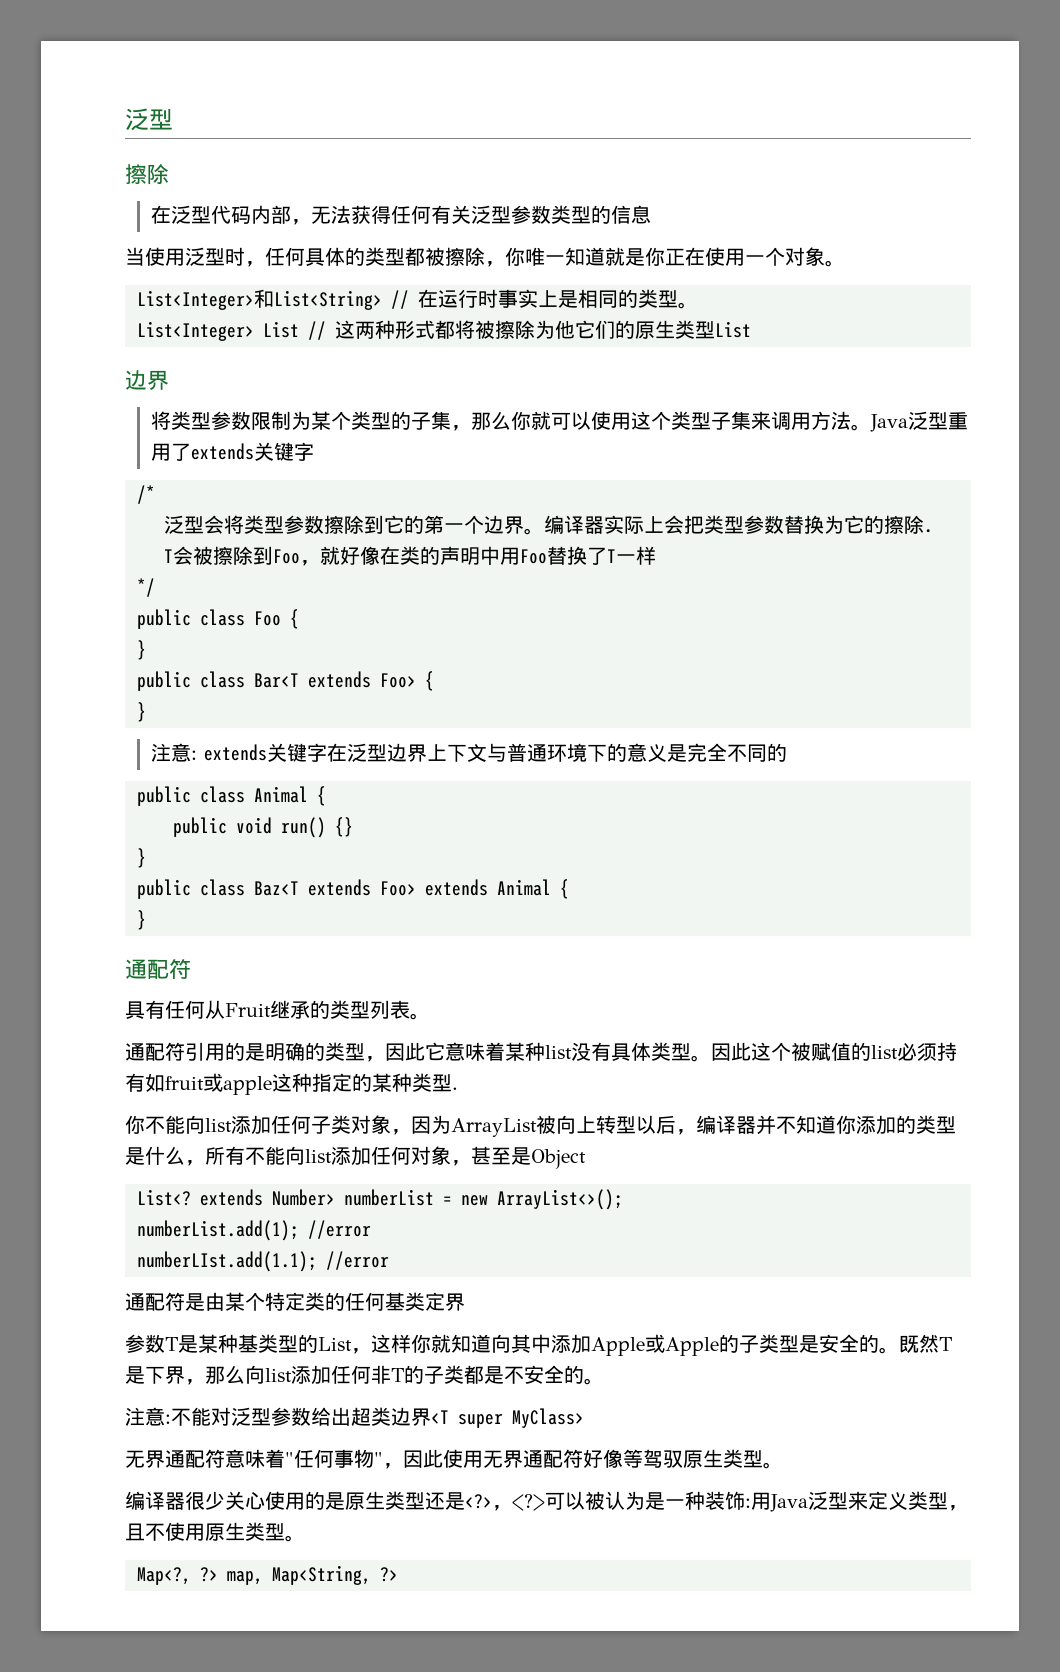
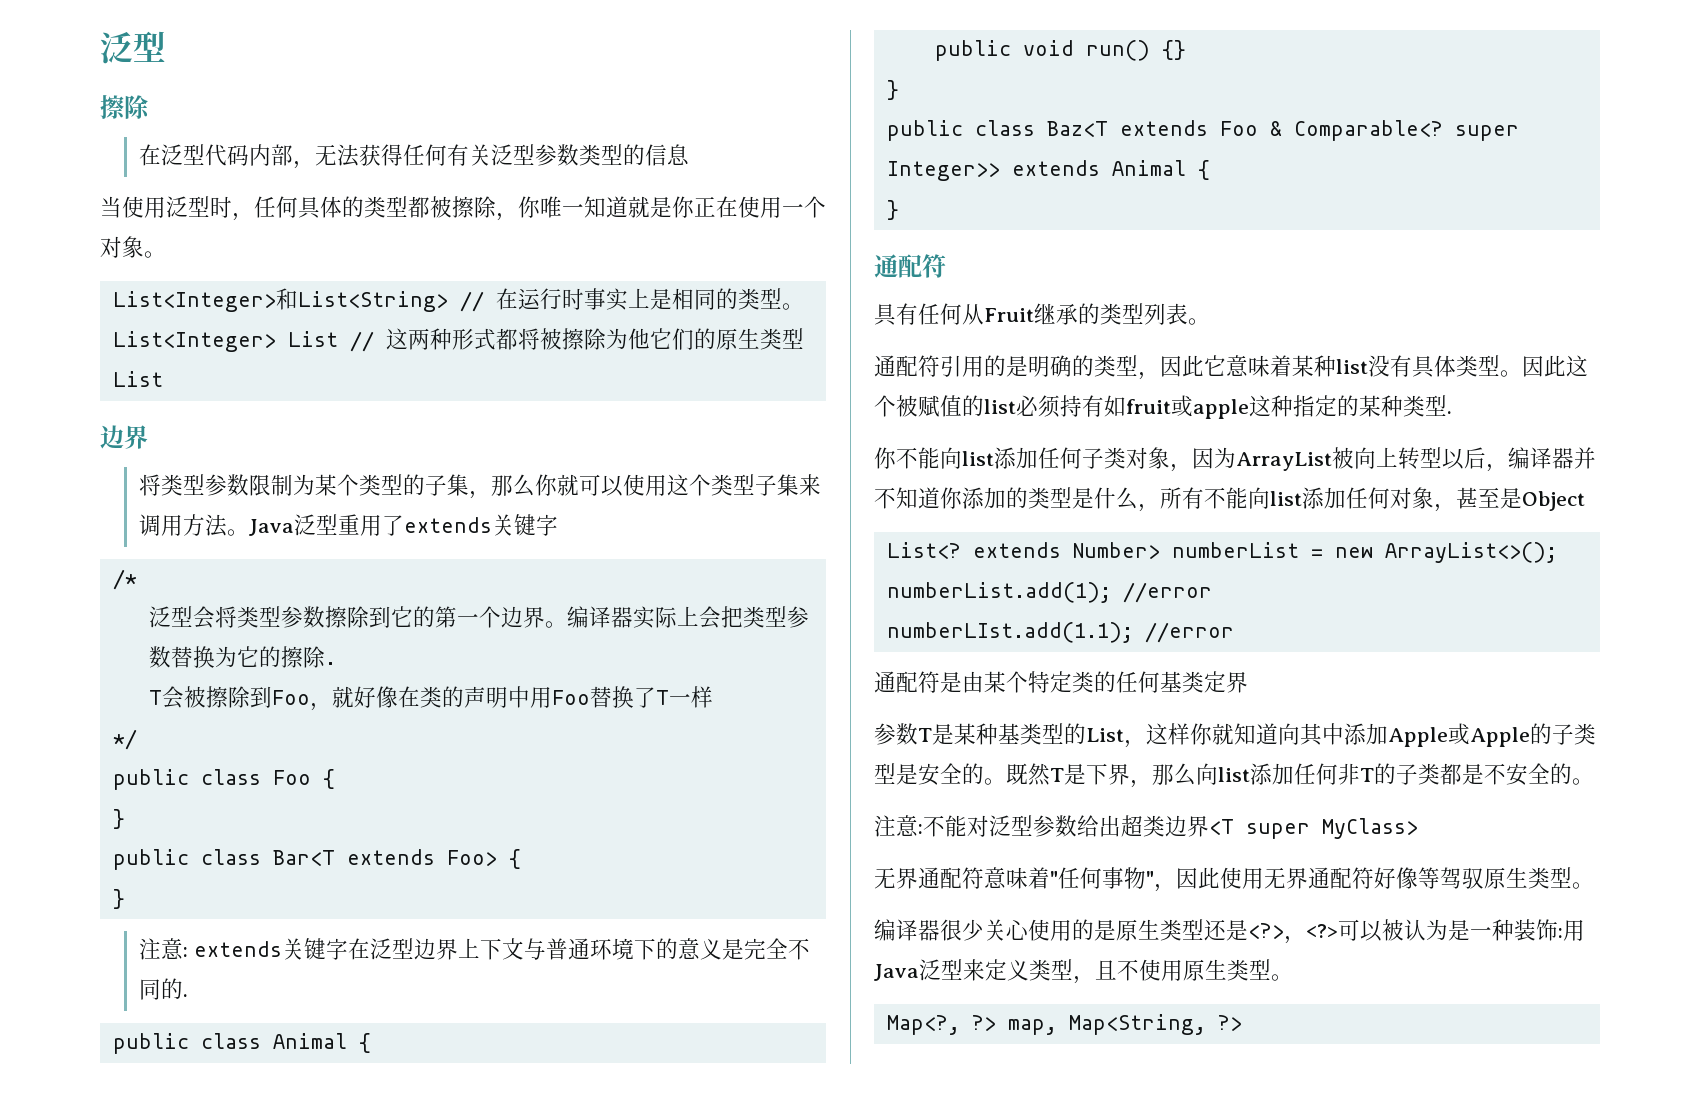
(788, 752) none -> [182,994,188,997] .
[380,881,416,896] Foo> -> [1219,120,1519,141] [886,161,1000,181] Foo & Comparable<? super Integer>>

